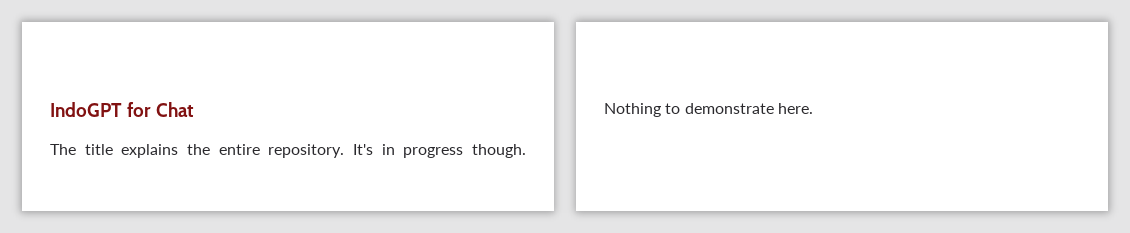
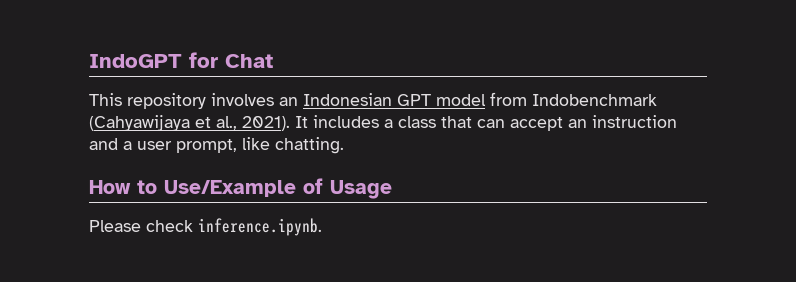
[50,144,526,158] [604,103,813,117] The title explains the entire repository. It's in progress though. Nothing to demonstrate here. -> [89,92,657,109] [89,115,677,131] [89,137,344,154] [89,178,392,199] [89,218,322,236] This repository involves an Indonesian GPT model from Indobenchmark (Cahyawijaya et al., 2021). It includes a class that can accept an instruction and a user prompt, like chatting. // How to Use/Example of Usage // Please check inference.ipynb.

